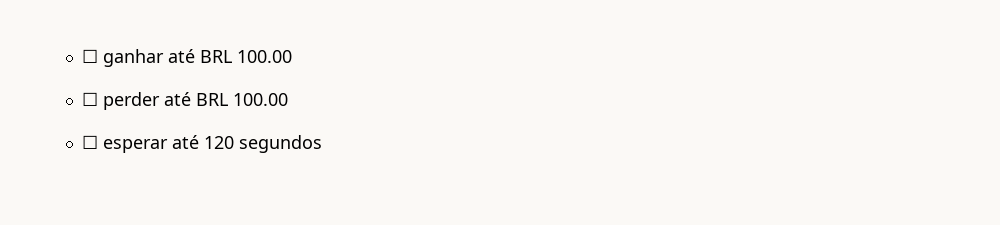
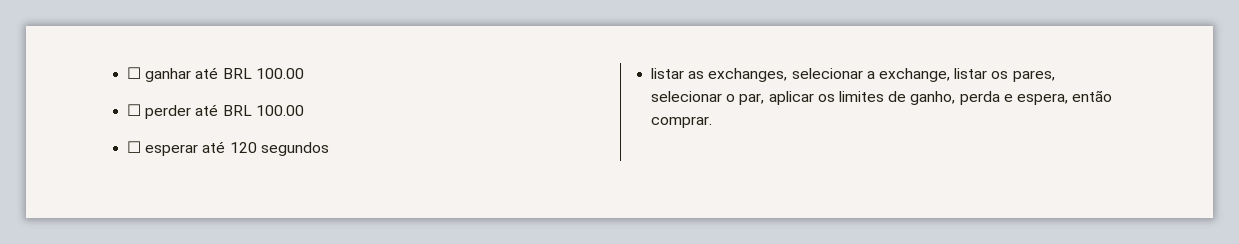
(322, 144) none -> [651,68,1055,82] [651,90,1113,105] [651,116,713,128] // listar as exchanges, selecionar a exchange, listar os pares, selecionar o par, aplicar os limites de ganho, perda e espera, então comprar.

